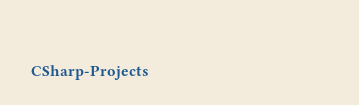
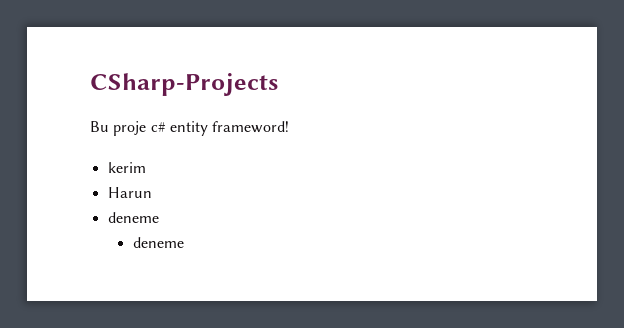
(149, 72) none -> [90,121,290,136] [107,162,146,173] [107,187,152,198] [107,212,159,223] [132,237,184,248] // Bu proje c# entity frameword! // kerim // Harun // deneme // deneme

